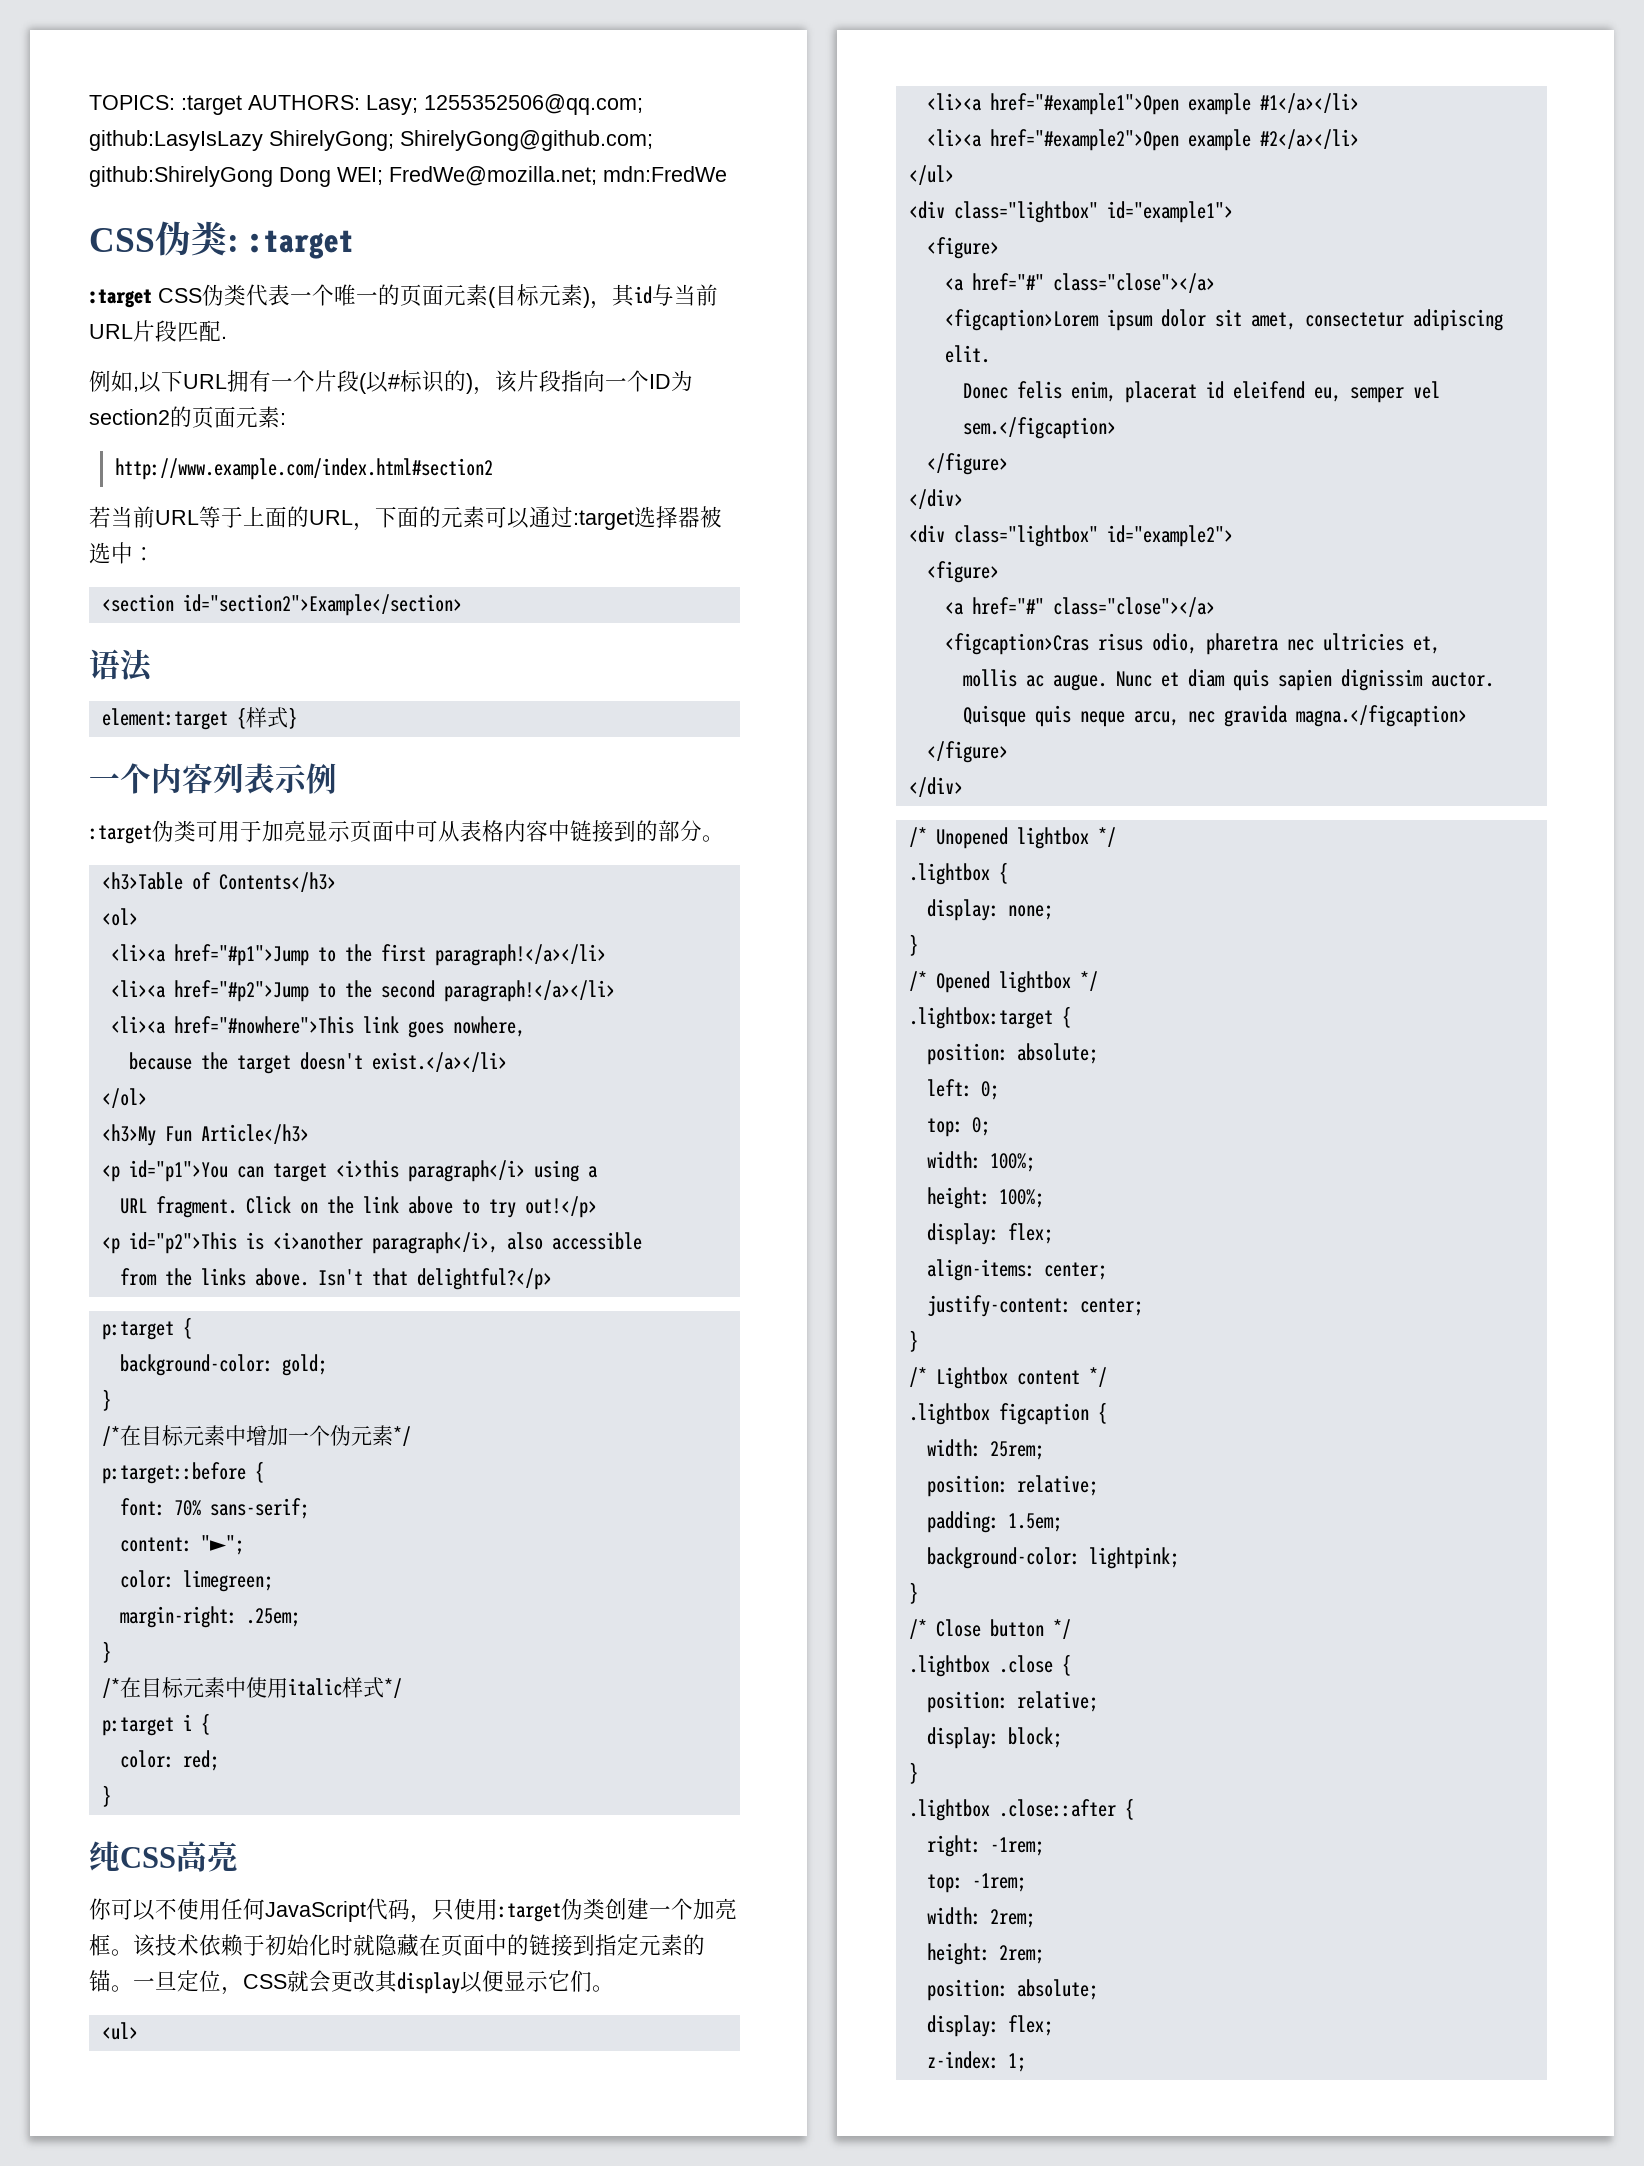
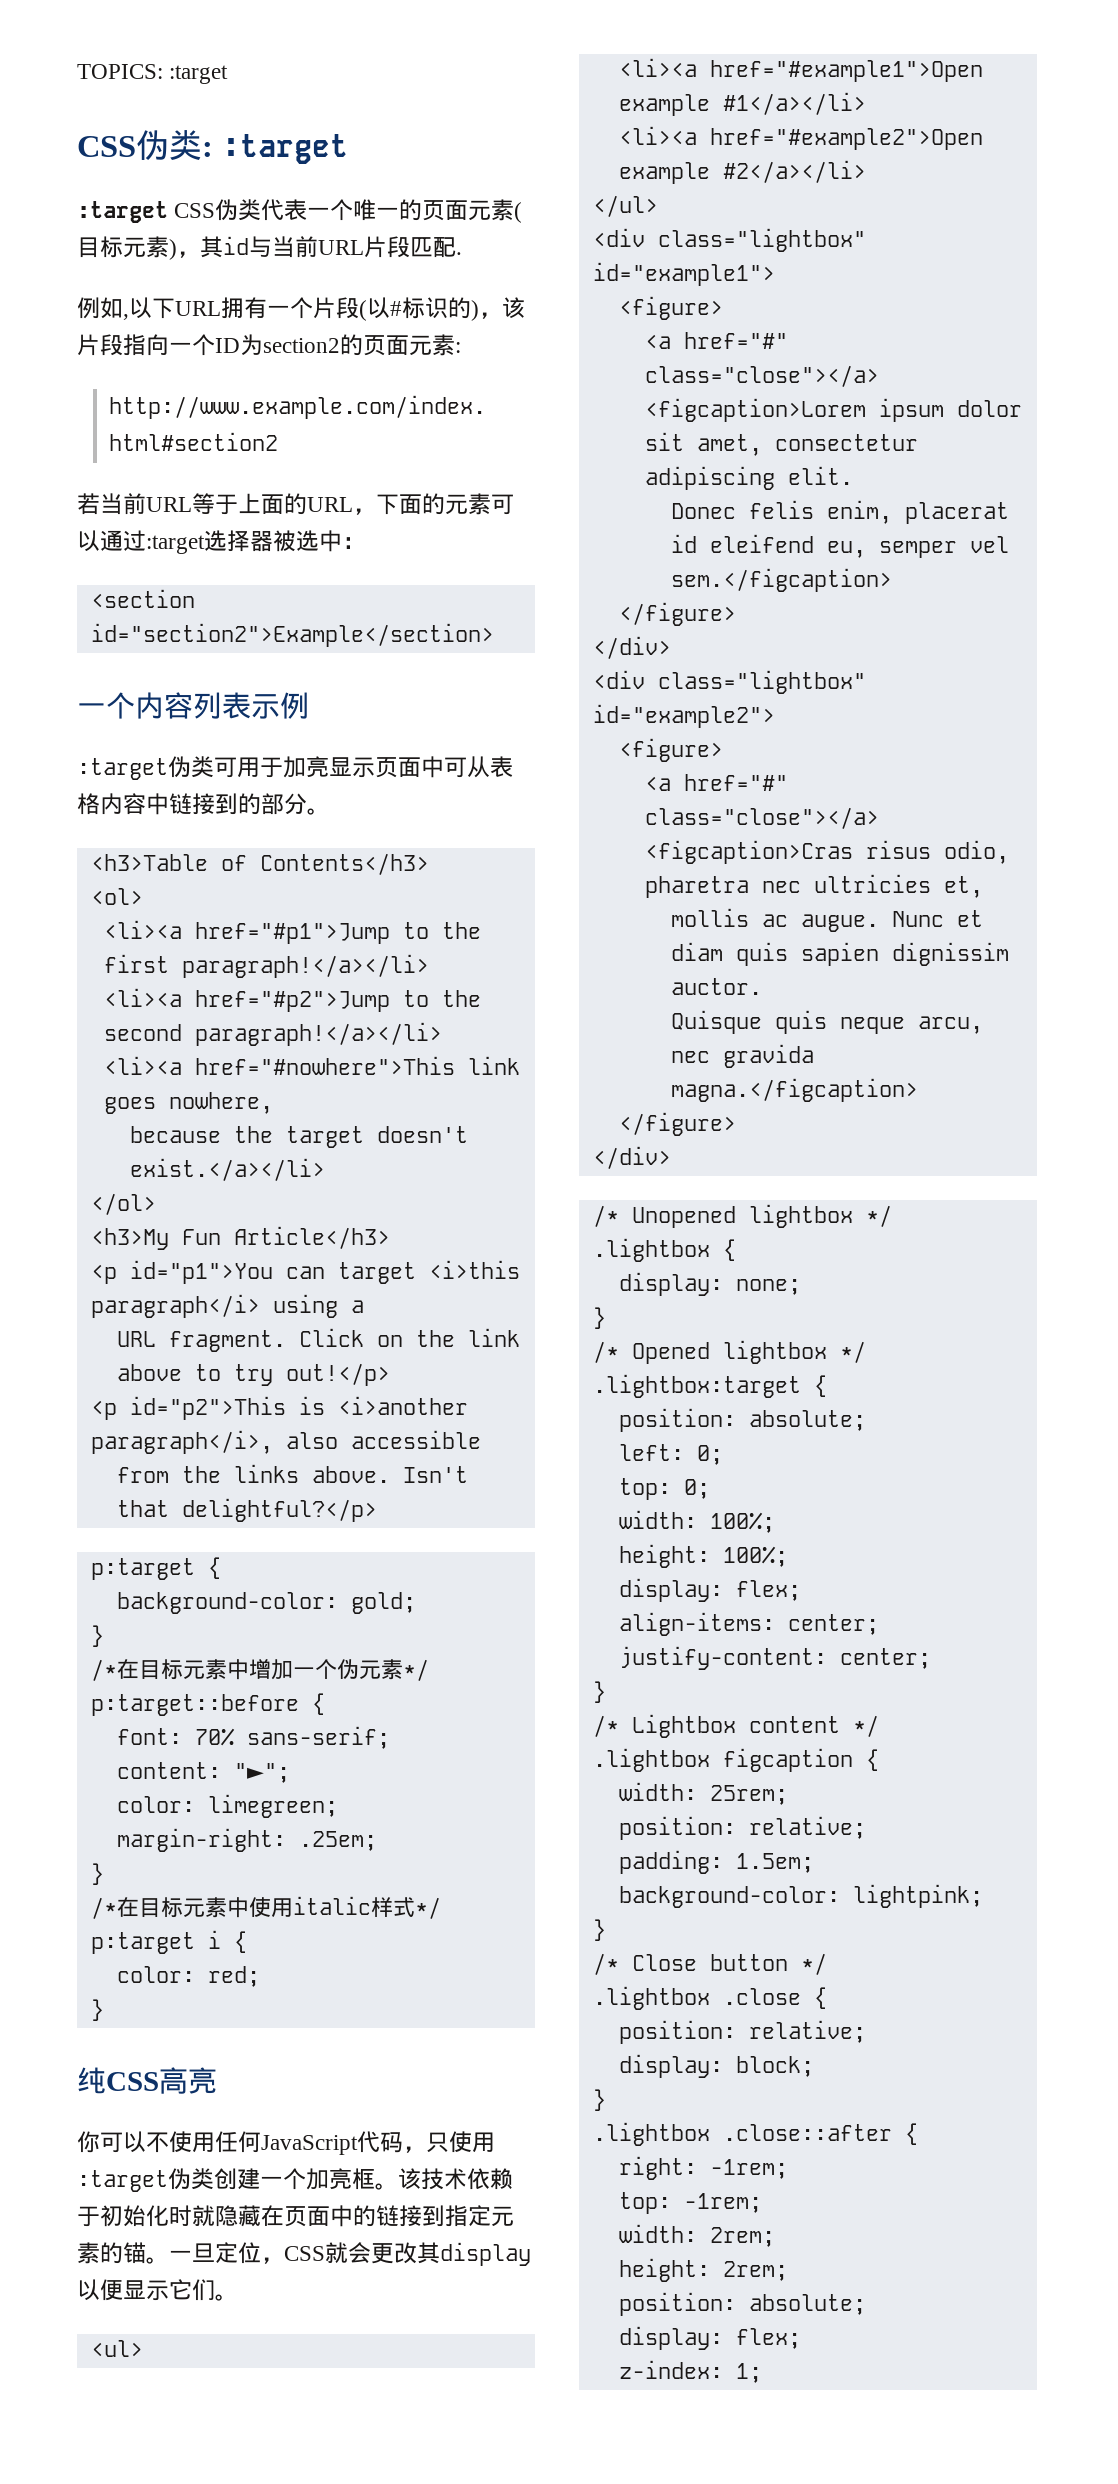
[248,94,643,115] [89,130,653,151] [89,166,727,187] AUTHORS: Lasy; 1255352506@qq.com; github:LasyIsLazy ShirelyGong; ShirelyGong@github.com; github:ShirelyGong Dong WEI; FredWe@mozilla.net; mdn:FredWe -> (229, 74) none
[89,649,153,682] [101,707,297,730] // 语法 // element:target {样式} -> (494, 635) none

